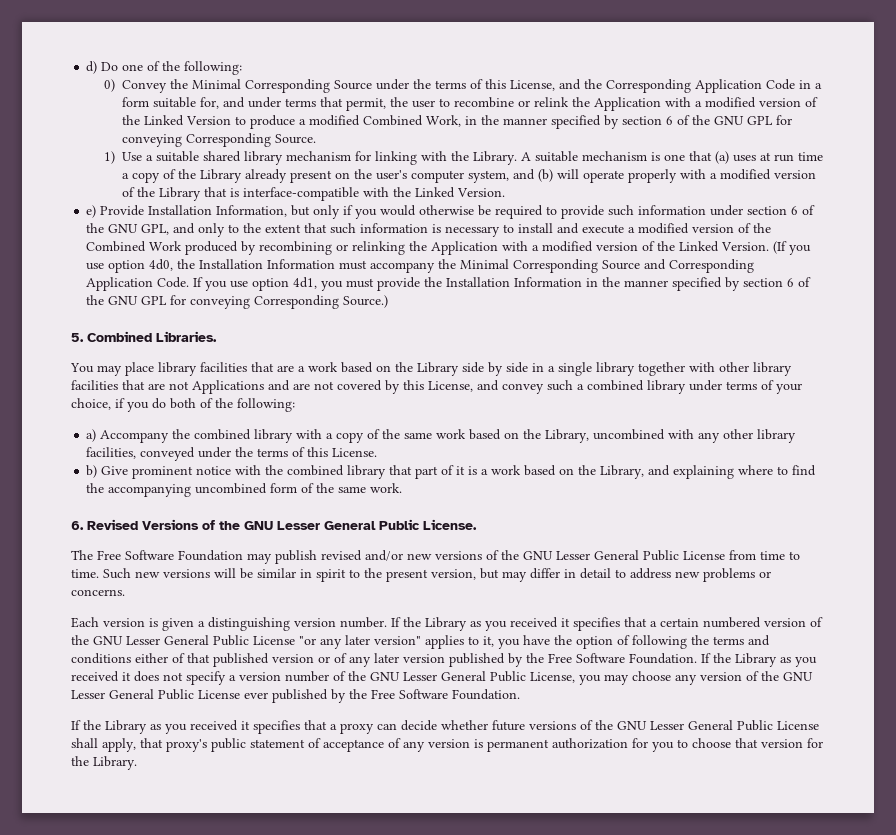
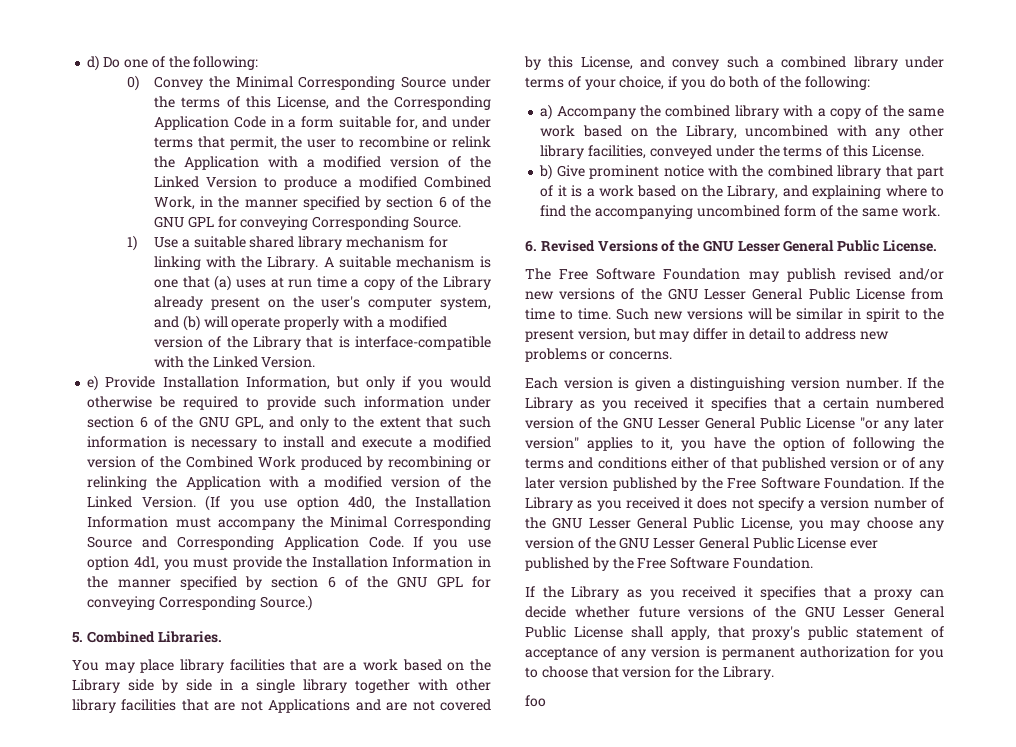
(137, 763) none -> [525,695,546,707] // foo

